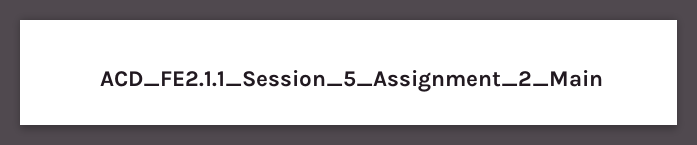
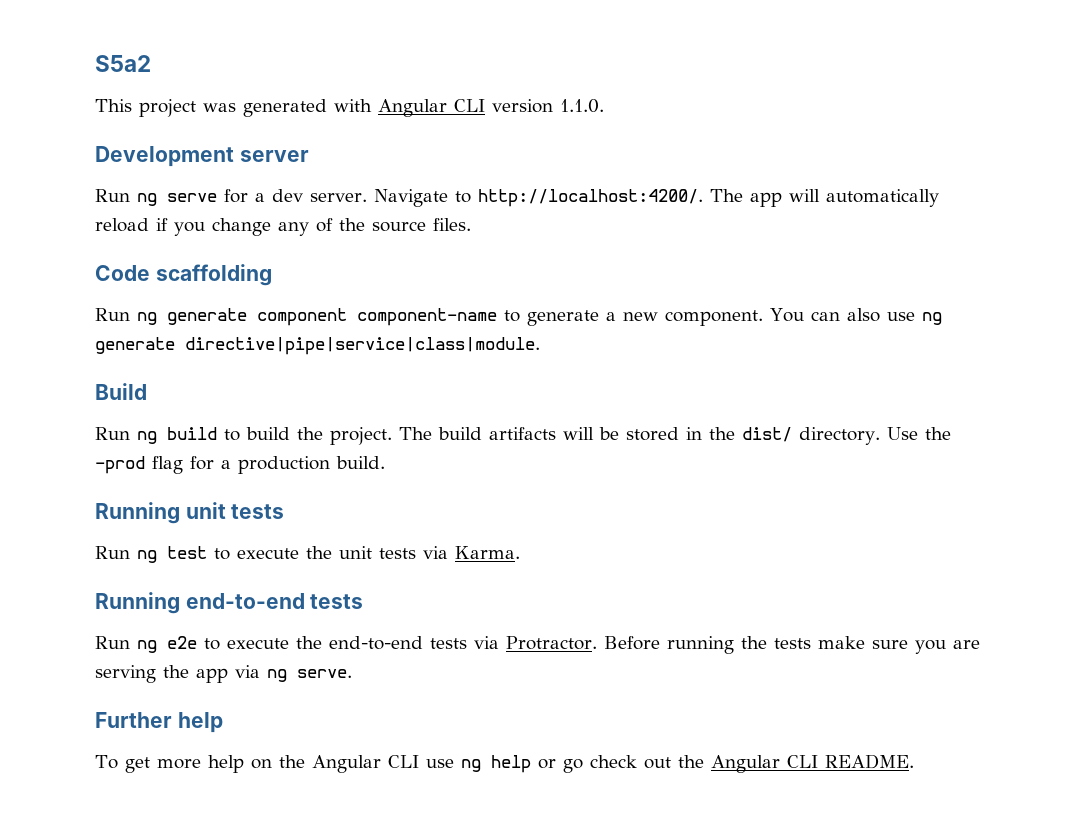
[100,70,603,92] ACD_FE2.1.1_Session_5_Assignment_2_Main -> [95,55,151,72] [95,99,604,117] [95,146,309,167] [95,189,939,207] [95,218,471,236] [95,264,272,286] [95,308,942,326] [95,337,540,355] [95,383,147,400] [95,427,951,445] [95,456,385,474] [95,502,285,524] [95,546,520,563] [95,592,364,614] [95,636,980,654] [95,665,352,683] [95,712,223,733] [95,754,914,773] S5a2 // This project was generated with Angular CLI version 1.1.0. // Development server // Run ng serve for a dev server. Navigate to http://localhost:4200/. The app will automatically reload if you change any of the source files. // Code scaffolding // Run ng generate component component-name to generate a new component. You can also use ng generate directive|pipe|service|class|module. // Build // Run ng build to build the project. The build artifacts will be stored in the dist/ directory. Use the -prod flag for a production build. // Running unit tests // Run ng test to execute the unit tests via Karma. // Running end-to-end tests // Run ng e2e to execute the end-to-end tests via Protractor. Before running the tests make sure you are serving the app via ng serve. // Further help // To get more help on the Angular CLI use ng help or go check out the Angular CLI README.

